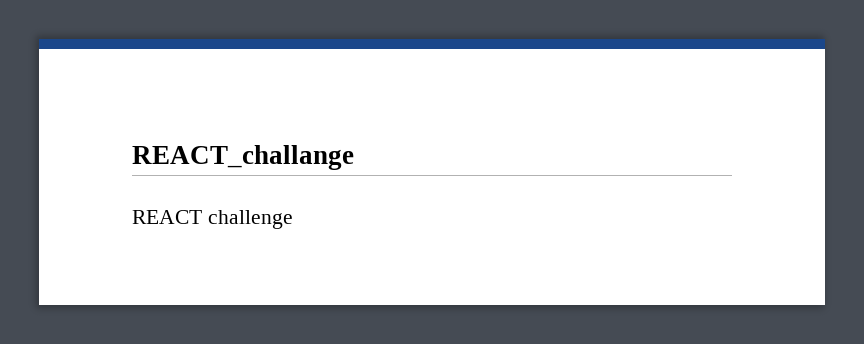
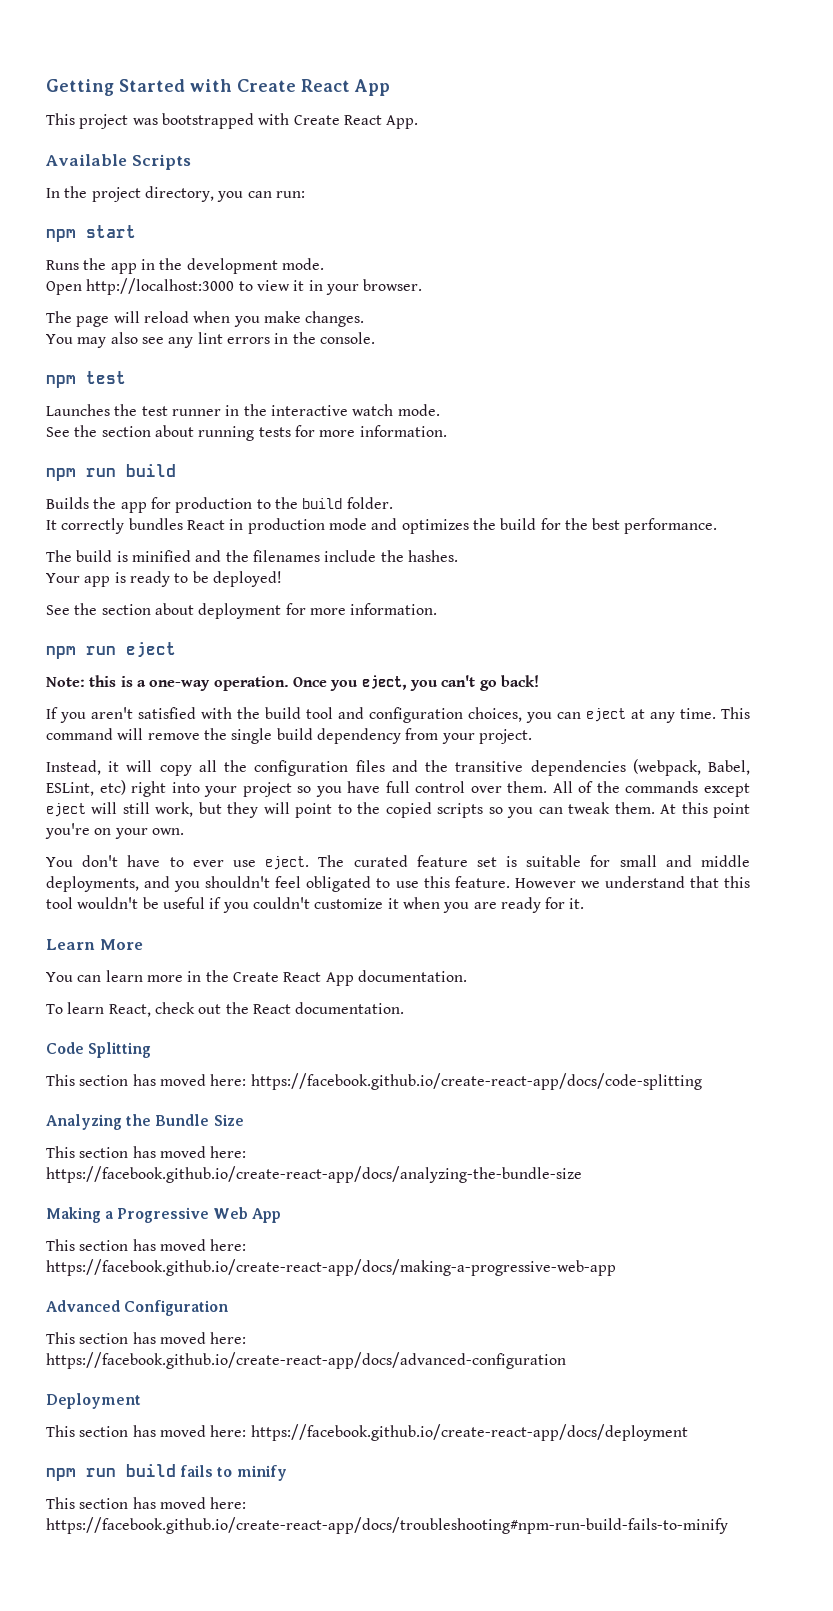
[132,145,354,170] [132,210,293,229] REACT_challange // REACT challenge -> [46,79,390,96] [46,113,419,129] [45,154,191,170] [46,186,305,202] [46,225,136,242] [46,258,324,274] [46,278,423,295] [46,311,365,327] [46,332,375,348] [46,371,126,388] [46,404,440,416] [46,425,447,441] [46,464,176,481] [46,497,393,513] [46,518,718,534] [46,550,458,562] [46,571,282,587] [46,603,438,619] [46,642,176,659] [46,675,539,691] [46,707,750,723] [46,728,532,744] [46,759,750,776] [46,780,750,797] [46,802,751,818] [45,823,184,839] [46,855,750,870] [46,876,750,892] [46,897,585,913] [46,939,143,950] [46,970,467,986] [46,1002,405,1017] [46,1042,152,1058] [46,1073,702,1090] [46,1114,244,1130] [46,1146,247,1158] [46,1166,582,1183] [46,1207,281,1223] [46,1239,247,1251] [46,1259,616,1276] [46,1300,229,1316] [46,1332,247,1344] [46,1352,566,1369] [46,1393,141,1409] [46,1424,688,1441] [46,1464,287,1481] [46,1497,247,1509] [46,1517,728,1534] Getting Started with Create React App // This project was bootstrapped with Create React App. // Available Scripts // In the project directory, you can run: // npm start // Runs the app in the development mode. // Open http://localhost:3000 to view it in your browser. // The page will reload when you make changes. // You may also see any lint errors in the console. // npm test // Launches the test runner in the interactive watch mode. // See the section about running tests for more information. // npm run build // Builds the app for production to the build folder. // It correctly bundles React in production mode and optimizes the build for the best performance. // The build is minified and the filenames include the hashes. // Your app is ready to be deployed! // See the section about deployment for more information. // npm run eject // Note: this is a one-way operation. Once you eject, you can't go back! // If you aren't satisfied with the build tool and configuration choices, you can eject at any time. This command will remove the single build dependency from your project. // Instead, it will copy all the configuration files and the transitive dependencies (webpack, Babel, ESLint, etc) right into your project so you have full control over them. All of the commands except eject will still work, but they will point to the copied scripts so you can tweak them. At this point you're on your own. // You don't have to ever use eject. The curated feature set is suitable for small and middle deployments, and you shouldn't feel obligated to use this feature. However we understand that this tool wouldn't be useful if you couldn't customize it when you are ready for it. // Learn More // You can learn more in the Create React App documentation. // To learn React, check out the React documentation. // Code Splitting // This section has moved here: https://facebook.github.io/create-react-app/docs/code-splitting // Analyzing the Bundle Size // This section has moved here: https://facebook.github.io/create-react-app/docs/analyzing-the-bundle-size // Making a Progressive Web App // This section has moved here: https://facebook.github.io/create-react-app/docs/making-a-progressive-web-app // Advanced Configuration // This section has moved here: https://facebook.github.io/create-react-app/docs/advanced-configuration // Deployment // This section has moved here: https://facebook.github.io/create-react-app/docs/deployment // npm run build fails to minify // This section has moved here: https://facebook.github.io/create-react-app/docs/troubleshooting#npm-run-build-fails-to-minify

